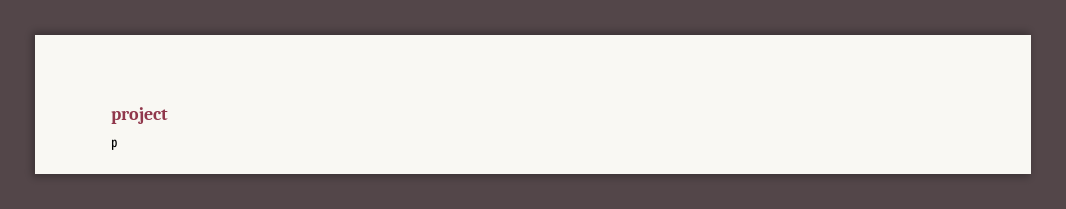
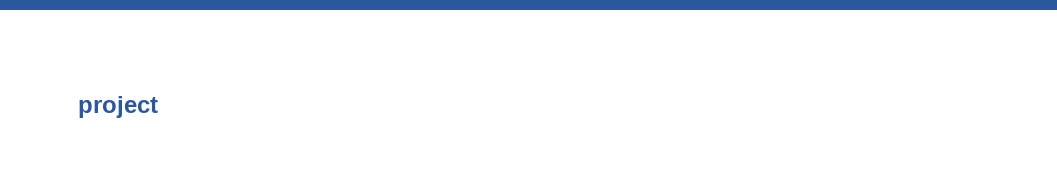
[111,139,118,150] // p -> (158, 107) none

